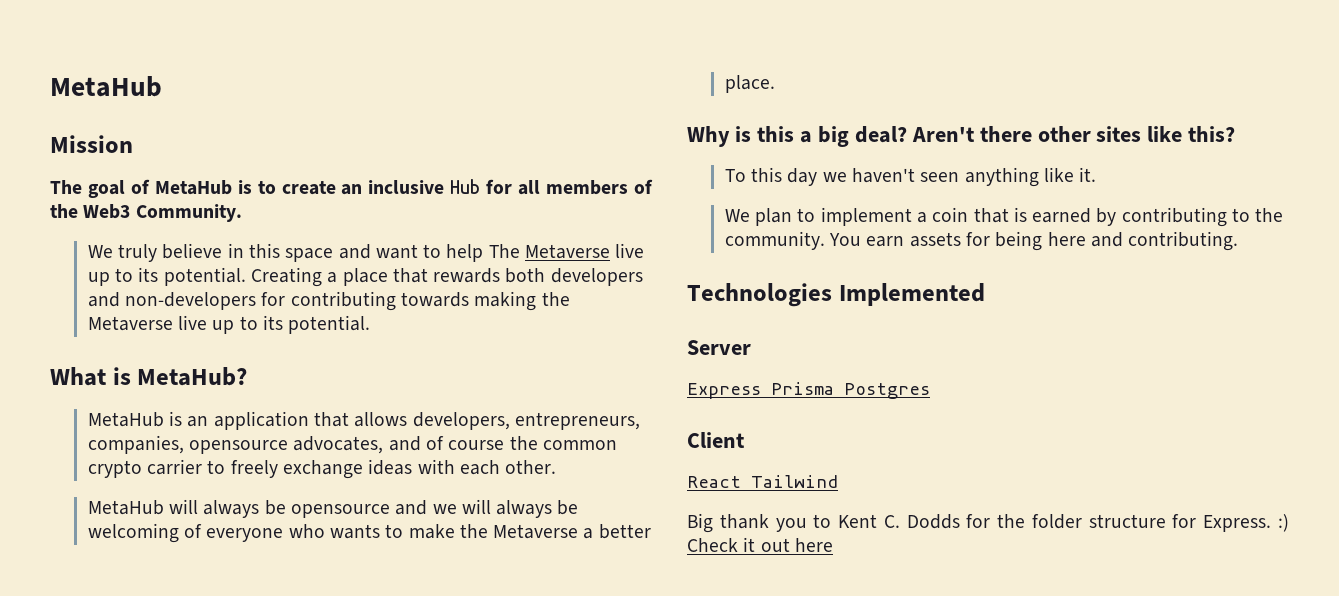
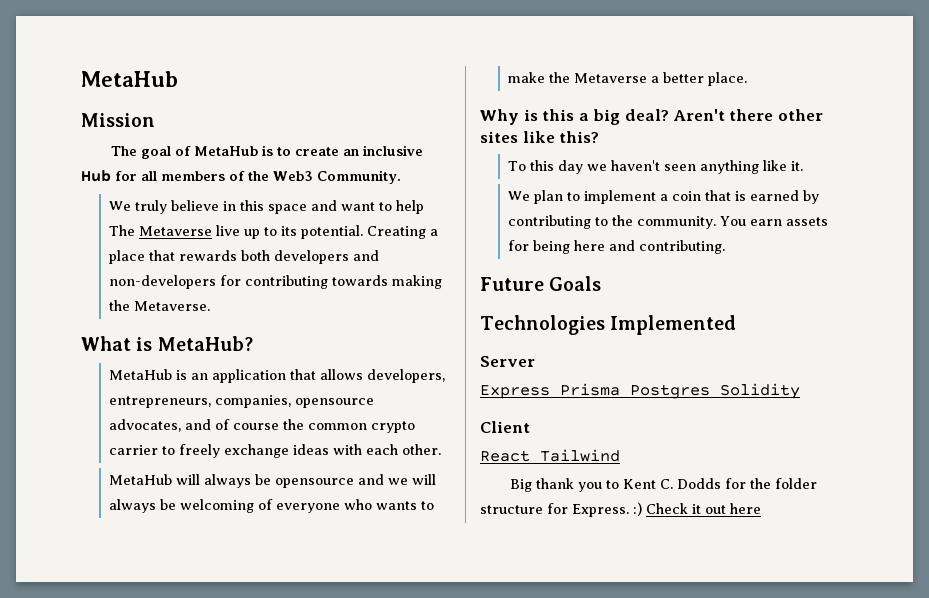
[87,315,371,334] Metaverse live up to its potential. -> [134,301,211,311] Metaverse.
(1239, 241) none -> [480,276,602,291] // Future Goals
(930, 391) none -> [720,383,800,399] Solidity

